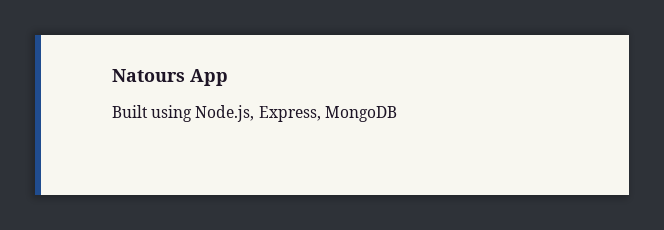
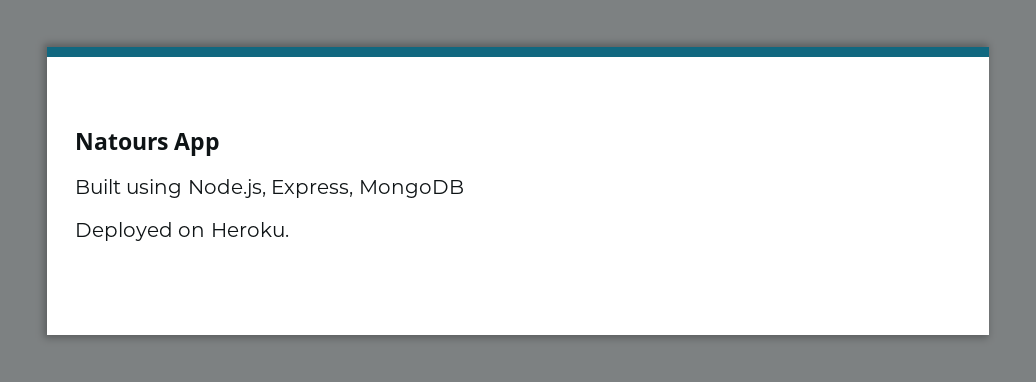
(397, 114) none -> [75,222,289,241] // Deployed on Heroku.

